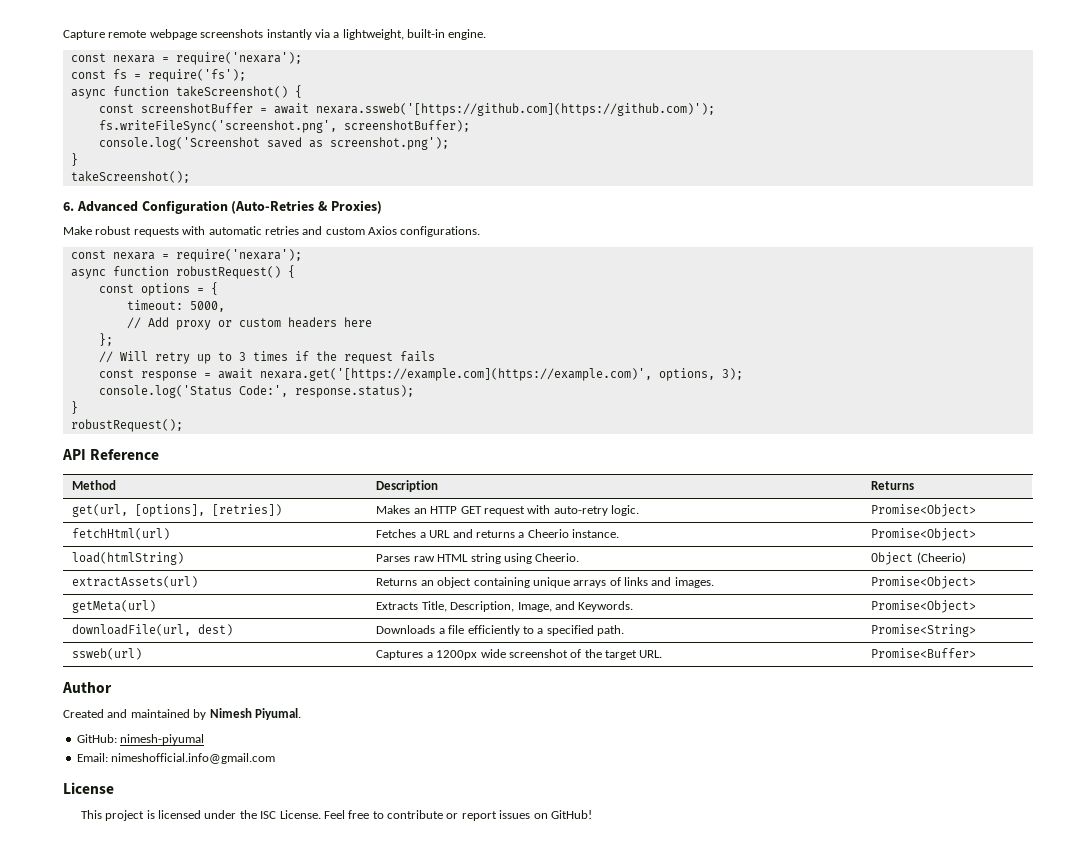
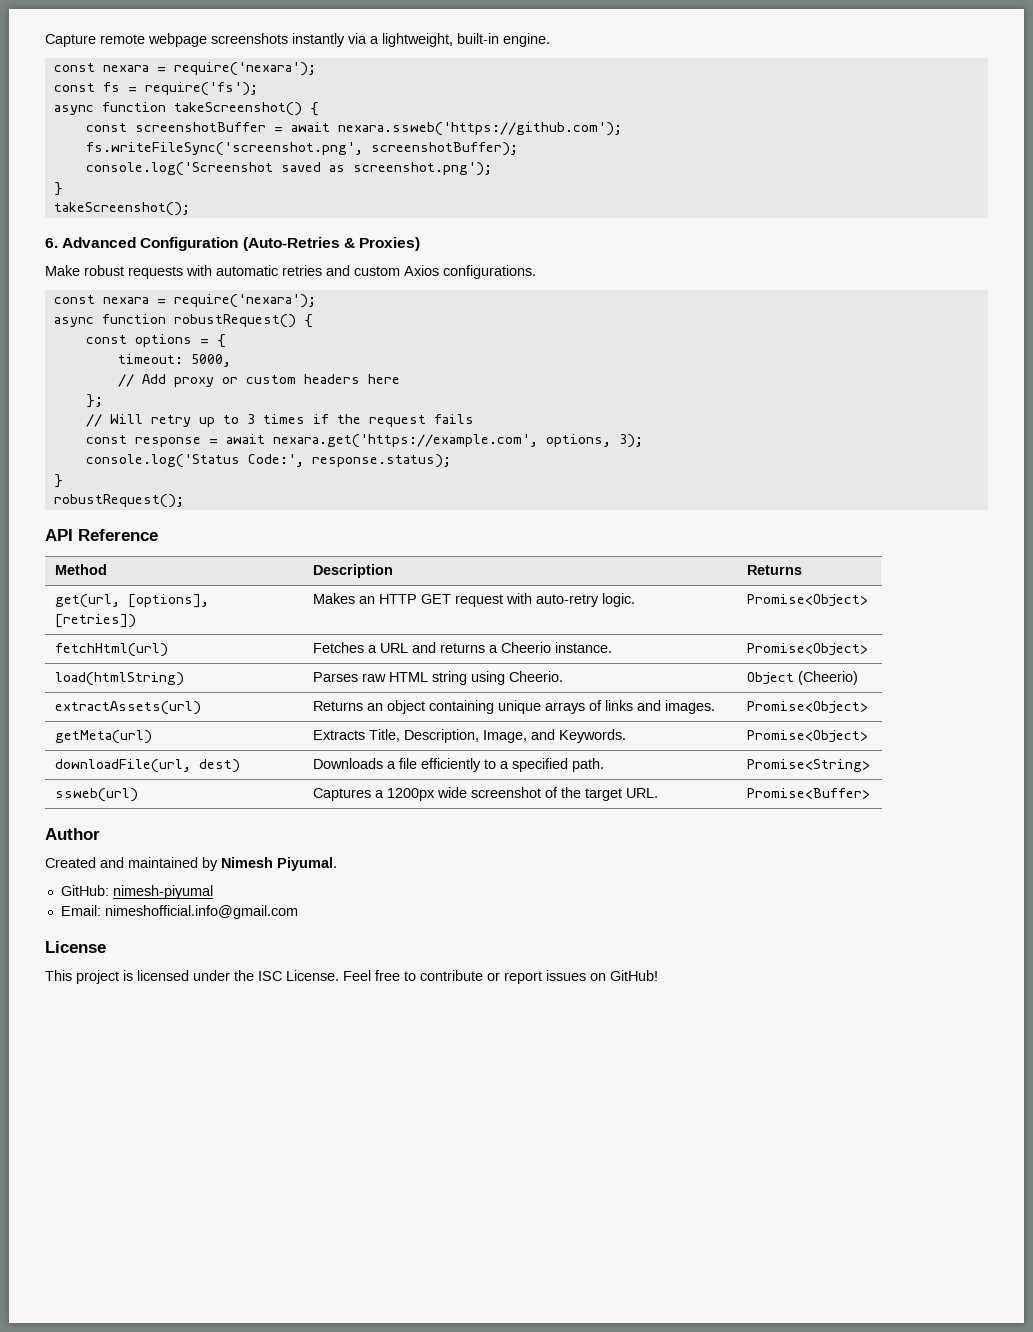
[315,103,715,116] nexara.ssweb('[https://github.com](https://github.com)'); -> [337,122,622,136] nexara.ssweb('https://github.com');
[259,368,652,381] nexara.get('[https://example.com](https://example.com)', -> [272,434,538,448] nexara.get('https://example.com',

